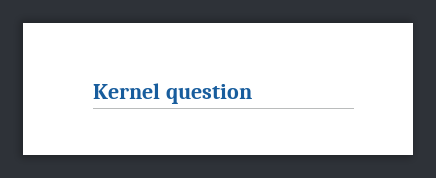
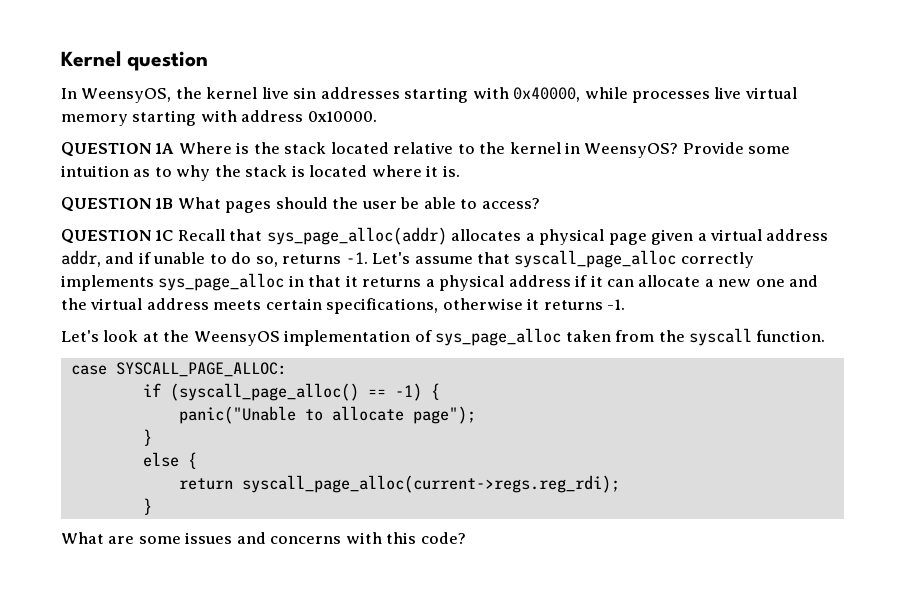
(252, 94) none -> [61,87,797,103] [61,110,377,126] [61,142,791,158] [61,165,460,181] [61,197,540,213] [61,227,829,245] [61,250,754,268] [61,273,819,291] [61,298,626,314] [61,328,826,346] [70,362,287,377] [142,383,440,401] [178,406,476,424] [142,429,152,446] [142,452,197,469] [178,475,620,493] [142,498,152,515] [61,532,466,544] // In WeensyOS, the kernel live sin addresses starting with 0x40000, while processes live virtual memory starting with address 0x10000. // QUESTION 1A Where is the stack located relative to the kernel in WeensyOS? Provide some intuition as to why the stack is located where it is. // QUESTION 1B What pages should the user be able to access? // QUESTION 1C Recall that sys_page_alloc(addr) allocates a physical page given a virtual address addr, and if unable to do so, returns -1. Let's assume that syscall_page_alloc correctly implements sys_page_alloc in that it returns a physical address if it can allocate a new one and the virtual address meets certain specifications, otherwise it returns -1. // Let's look at the WeensyOS implementation of sys_page_alloc taken from the syscall function. // case SYSCALL_PAGE_ALLOC: // if (syscall_page_alloc() == -1) { // panic("Unable to allocate page"); // } // else { // return syscall_page_alloc(current->regs.reg_rdi); // } // What are some issues and concerns with this code?

